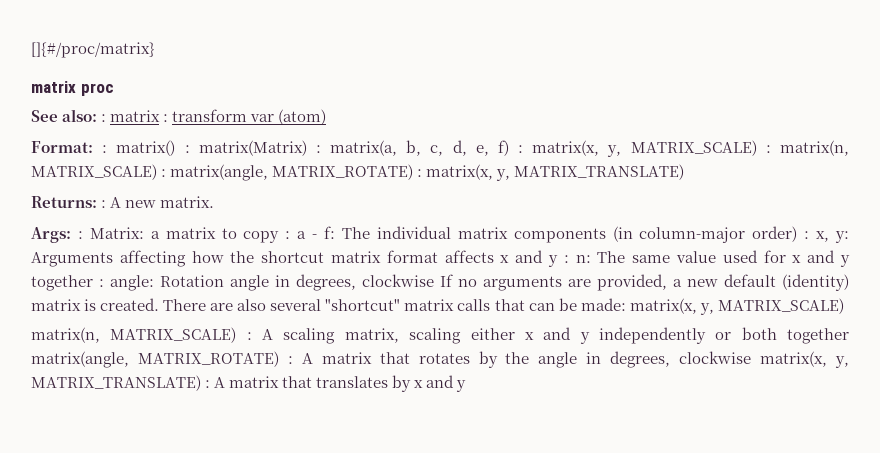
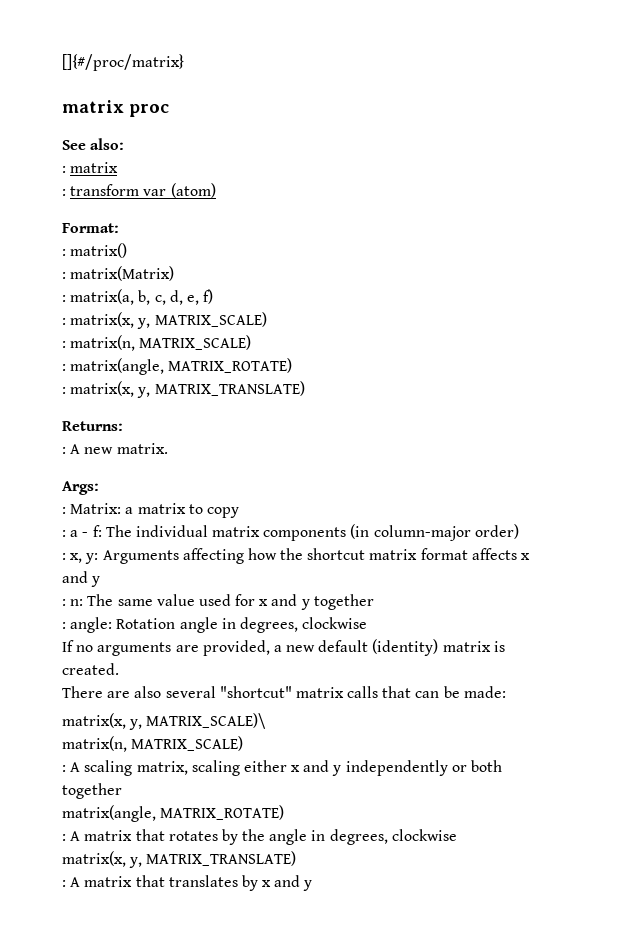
(98, 115) none -> (125, 144) //
(161, 116) none -> (119, 167) //
(93, 147) none -> (119, 228) //
(176, 148) none -> (128, 250) //
(307, 148) none -> (175, 273) //
(509, 148) none -> (214, 296) //
(757, 148) none -> (267, 319) //
(157, 172) none -> (252, 342) //
(414, 172) none -> (293, 365) //
(97, 202) none -> (123, 426) //
(71, 235) none -> (99, 488) //
(280, 237) none -> (239, 512) //
(798, 234) none -> (519, 531) //
[515,250,559,267] and y -> [62,571,101,587] // and y //
(93, 283) none -> (374, 602) //
(434, 280) none -> (368, 623) //
(97, 305) none -> (505, 646) //
(160, 304) none -> (119, 669) //
[629,298,844,315] [31,327,237,343] matrix(x, y, MATRIX_SCALE) // matrix(n, MATRIX_SCALE) -> [62,713,267,730] [62,736,244,752] // matrix(x, y, MATRIX_SCALE)\ // matrix(n, MATRIX_SCALE) //
[787,328,850,344] [31,351,279,368] together matrix(angle, MATRIX_ROTATE) -> [62,783,122,799] [62,805,285,822] // together // matrix(angle, MATRIX_ROTATE) //
[760,351,850,368] [31,375,201,391] matrix(x, y, MATRIX_TRANSLATE) -> [62,851,297,868] // matrix(x, y, MATRIX_TRANSLATE) //

